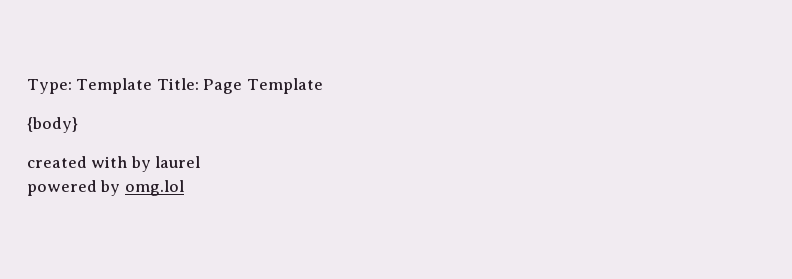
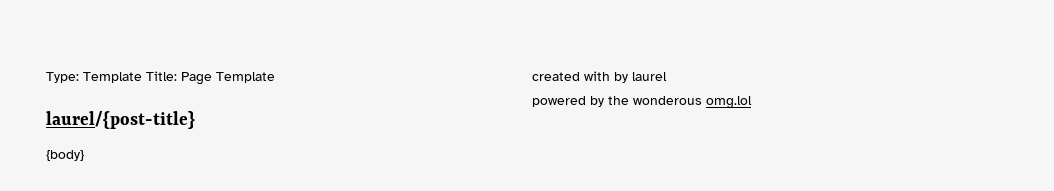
(323, 86) none -> [46,111,195,129] // laurel/{post-title}
(121, 188) none -> [608,96,702,105] the wonderous

